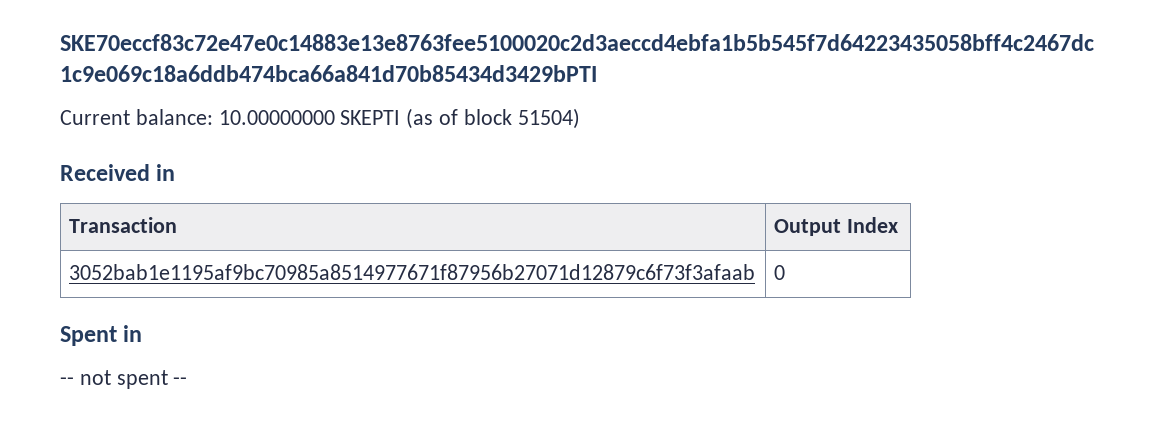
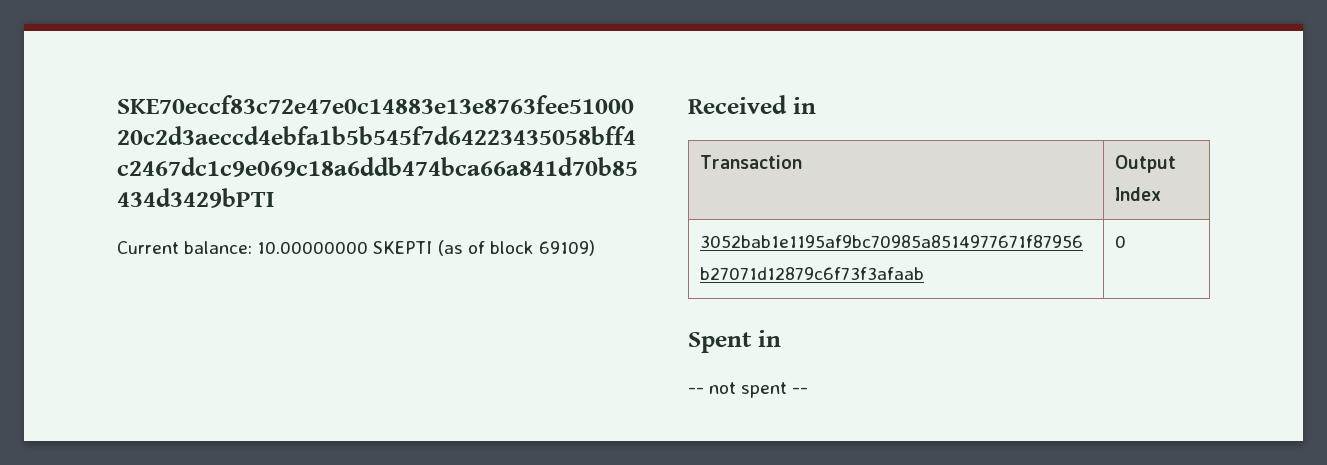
[517,108,580,129] 51504) -> [538,240,595,256] 69109)

